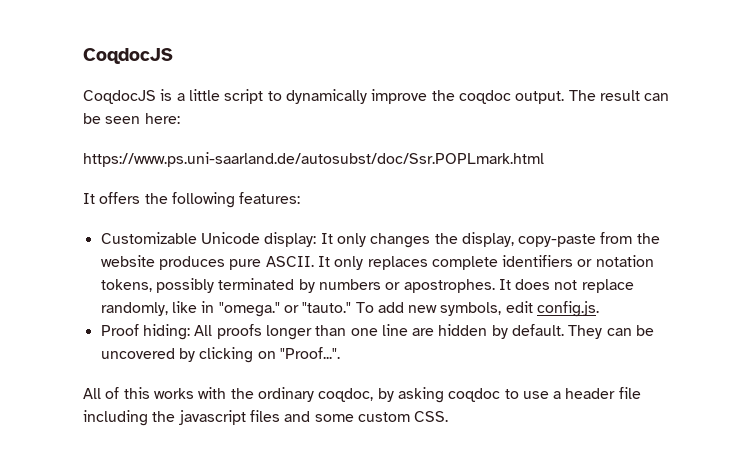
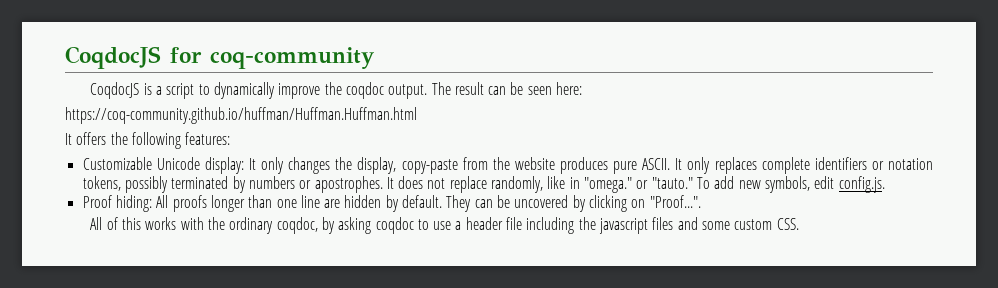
[83,48,173,64] CoqdocJS -> [65,46,375,69] CoqdocJS for coq-community
[188,89,220,101] little -> (162, 90) none
[83,152,544,167] https://www.ps.uni-saarland.de/autosubst/doc/Ssr.POPLmark.html -> [65,107,417,124] https://coq-community.github.io/huffman/Huffman.Huffman.html

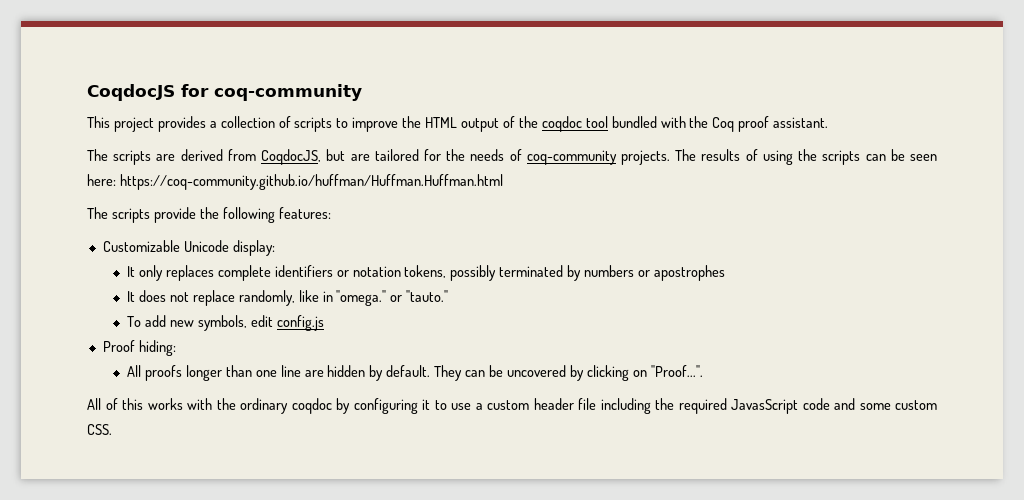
[90,82,484,99] CoqdocJS is a script to dynamically improve the coqdoc output. The result -> [87,116,829,132] [87,149,861,165] This project provides a collection of scripts to improve the HTML output of the coqdoc tool bundled with the Coq proof assistant. // The scripts are derived from CoqdocJS, but are tailored for the needs of coq-community projects. The results of using the scripts
(583, 88) // -> (116, 180) none
[65,132,107,145] It offers -> [87,207,196,223] The scripts provide
[248,157,671,174] It only changes the display, copy-paste from the website produces pure ASCII. -> (275, 248) //
[314,176,383,193] apostrophes. -> [653,265,725,281] apostrophes //
(693, 183) none -> (449, 296) //
[838,176,885,193] config.js. -> [276,315,324,331] config.js
(152, 203) none -> (176, 348) //
[276,217,414,234] coqdoc, by asking coqdoc -> [291,398,430,414] coqdoc by configuring it
(462, 225) none -> [487,400,529,410] custom
[599,217,674,234] javascript files -> [678,398,830,414] required JavasScript code

